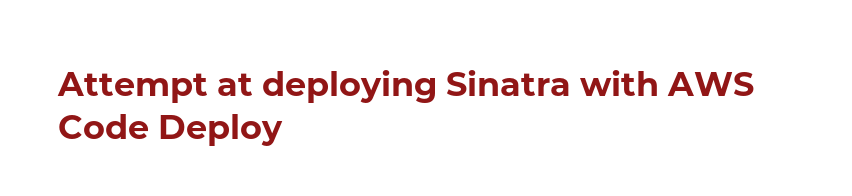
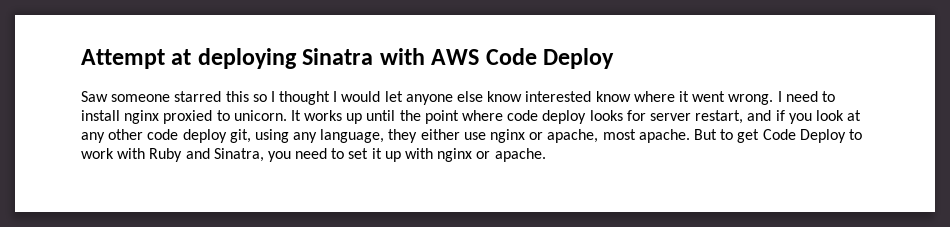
(284, 130) none -> [81,91,835,105] [81,110,862,124] [81,129,862,143] [81,148,546,162] // Saw someone starred this so I thought I would let anyone else know interested know where it went wrong. I need to install nginx proxied to unicorn. It works up until the point where code deploy looks for server restart, and if you look at any other code deploy git, using any language, they either use nginx or apache, most apache. But to get Code Deploy to work with Ruby and Sinatra, you need to set it up with nginx or apache.

